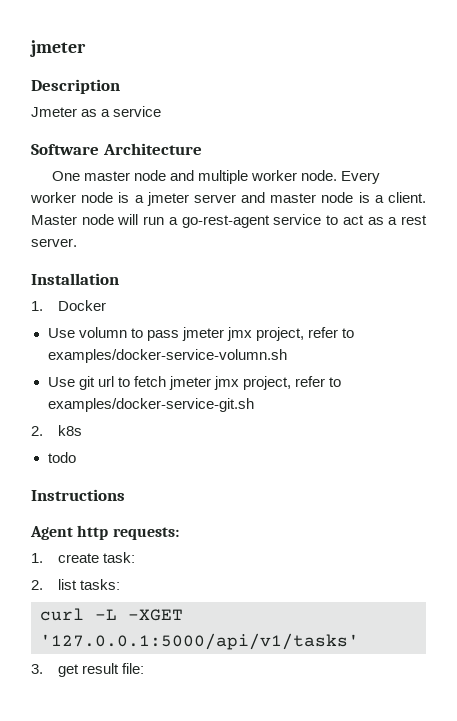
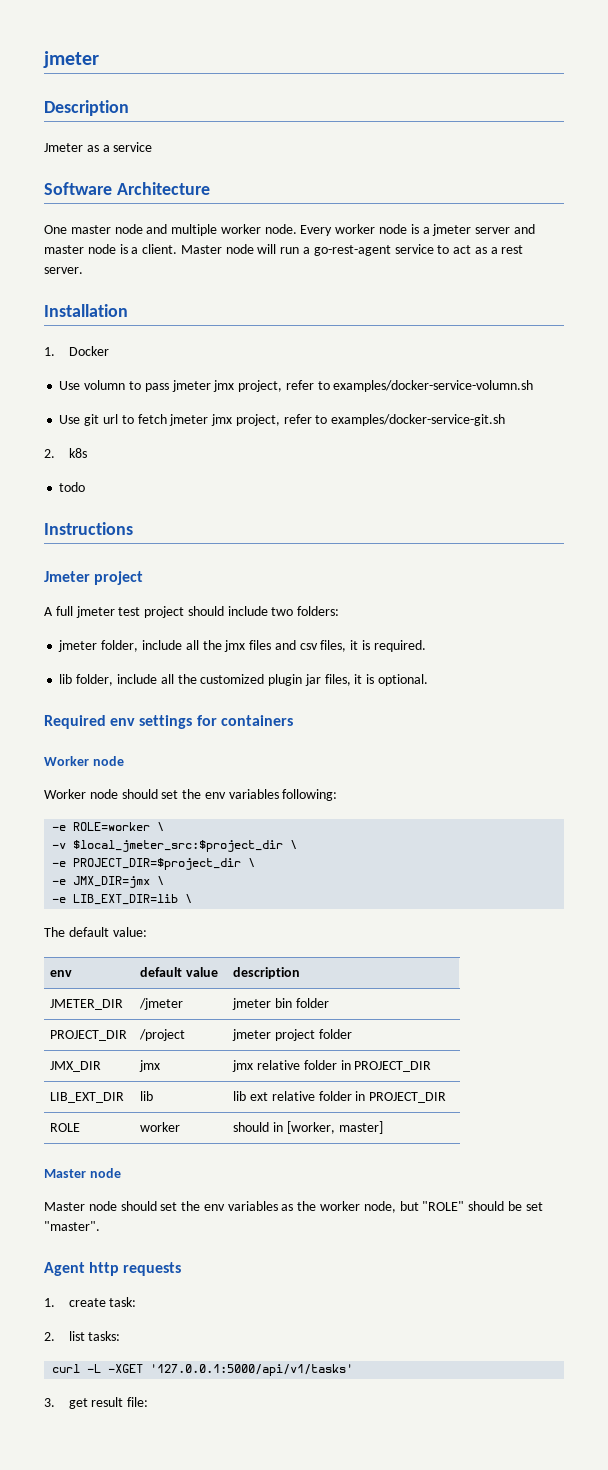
(125, 495) none -> [44,571,144,585] [44,606,340,618] [58,640,426,652] [59,674,428,686] [44,715,293,729] [44,756,124,766] [44,789,338,801] [52,822,165,831] [52,840,298,852] [52,858,256,870] [52,876,165,888] [52,894,193,905] [44,927,147,937] [50,970,73,977] [140,967,219,977] [233,967,301,979] [50,999,124,1010] [139,998,184,1010] [232,998,329,1010] [50,1030,128,1041] [139,1029,186,1041] [232,1029,352,1041] [50,1061,102,1072] [139,1060,161,1072] [232,1060,432,1072] [50,1092,125,1103] [140,1091,154,1101] [233,1091,447,1103] [50,1123,81,1132] [140,1122,181,1132] [233,1121,383,1134] [44,1168,121,1178] [44,1201,543,1213] [44,1221,100,1231] // Jmeter project // A full jmeter test project should include two folders: // jmeter folder, include all the jmx files and csv files, it is required. // lib folder, include all the customized plugin jar files, it is optional. // Required env settings for containers // Worker node // Worker node should set the env variables following: // -e ROLE=worker \ // -v $local_jmeter_src:$project_dir \ // -e PROJECT_DIR=$project_dir \ // -e JMX_DIR=jmx \ // -e LIB_EXT_DIR=lib \ // The default value: // env | default value | description // JMETER_DIR | /jmeter | jmeter bin folder // PROJECT_DIR | /project | jmeter project folder // JMX_DIR | jmx | jmx relative folder in PROJECT_DIR // LIB_EXT_DIR | lib | lib ext relative folder in PROJECT_DIR // ROLE | worker | should in [worker, master] // Master node // Master node should set the env variables as the worker node, but "ROLE" should be set "master".
[112,527,179,540] requests: -> [123,1262,182,1276] requests

